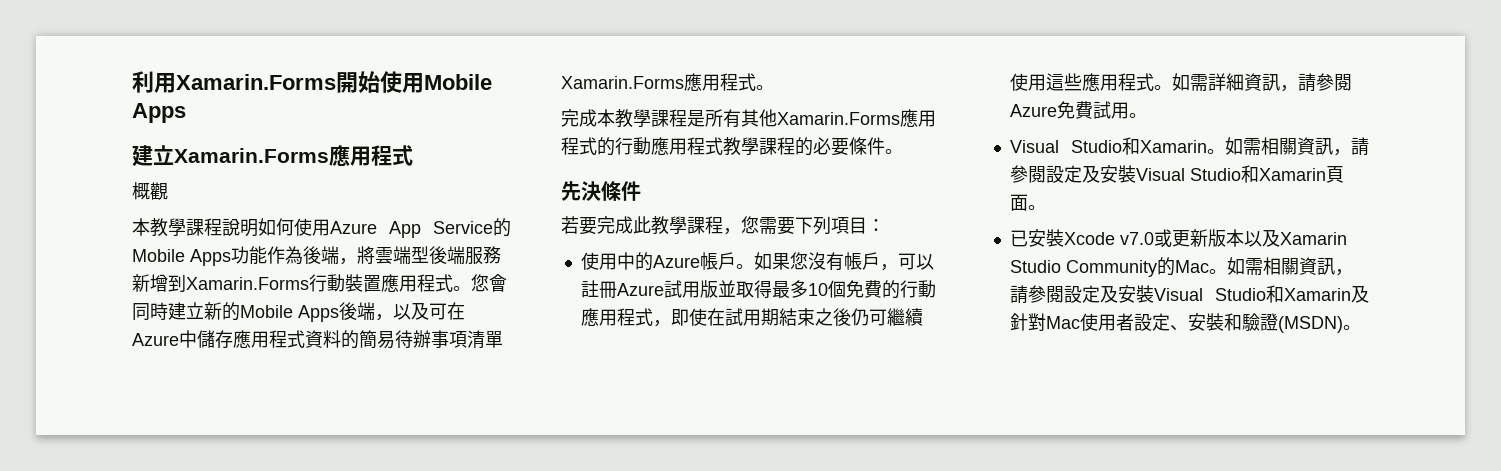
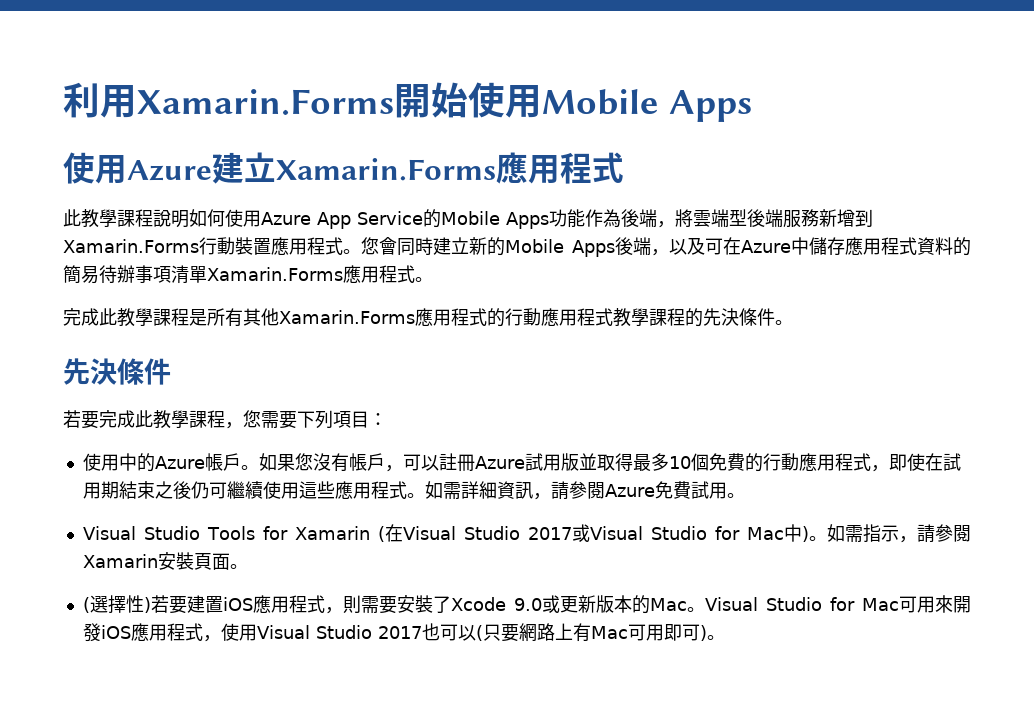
(186, 113) none -> [63,152,212,184] 使用Azure
[132,182,168,200] [132,218,150,236] 概觀 // 本 -> [63,209,81,227] 此
[597,109,615,127] 本 -> [99,308,117,326] 此
[813,137,849,156] 必要 -> [703,308,739,326] 先決
[1122,137,1369,156] [1009,165,1344,183] [1009,194,1046,211] [1009,229,1347,247] [1009,257,1353,277] [1009,285,1369,304] [1009,313,1343,333] 和Xamarin。如需相關資訊，請參閱設定及安裝Visual Studio和Xamarin頁面。 // 已安裝Xcode v7.0或更新版本以及Xamarin Studio Community的Mac。如需相關資訊，請參閱設定及安裝Visual Studio和Xamarin及針對Mac使用者設定、安裝和驗證(MSDN) -> [206,524,972,543] [82,552,248,570] [82,595,971,614] [82,623,707,642] Tools for Xamarin (在Visual Studio 2017或Visual Studio for Mac中)。如需指示，請參閱Xamarin安裝頁面。 // (選擇性)若要建置iOS應用程式，則需要安裝了Xcode 9.0或更新版本的Mac。Visual Studio for Mac可用來開發iOS應用程式，使用Visual Studio 2017也可以(只要網路上有Mac可用即可)

